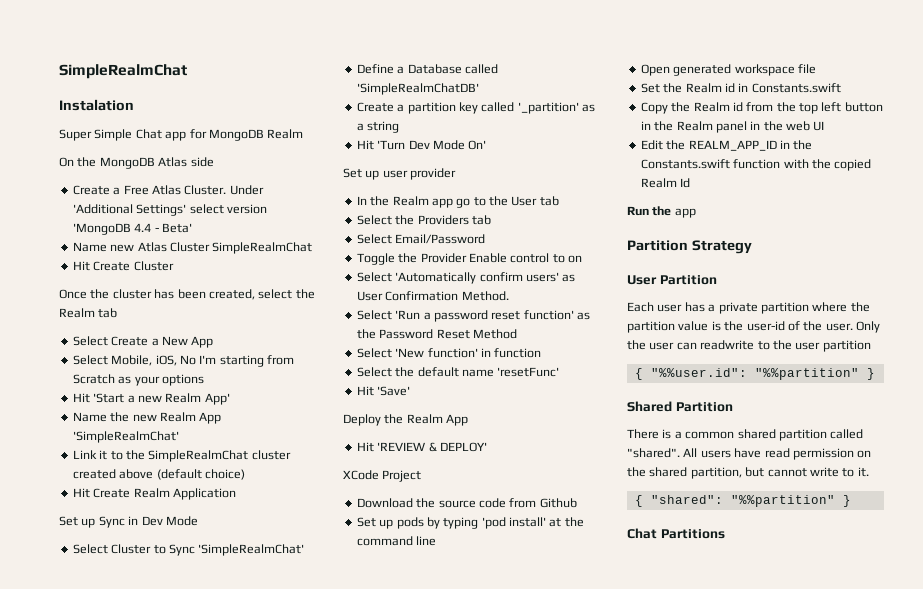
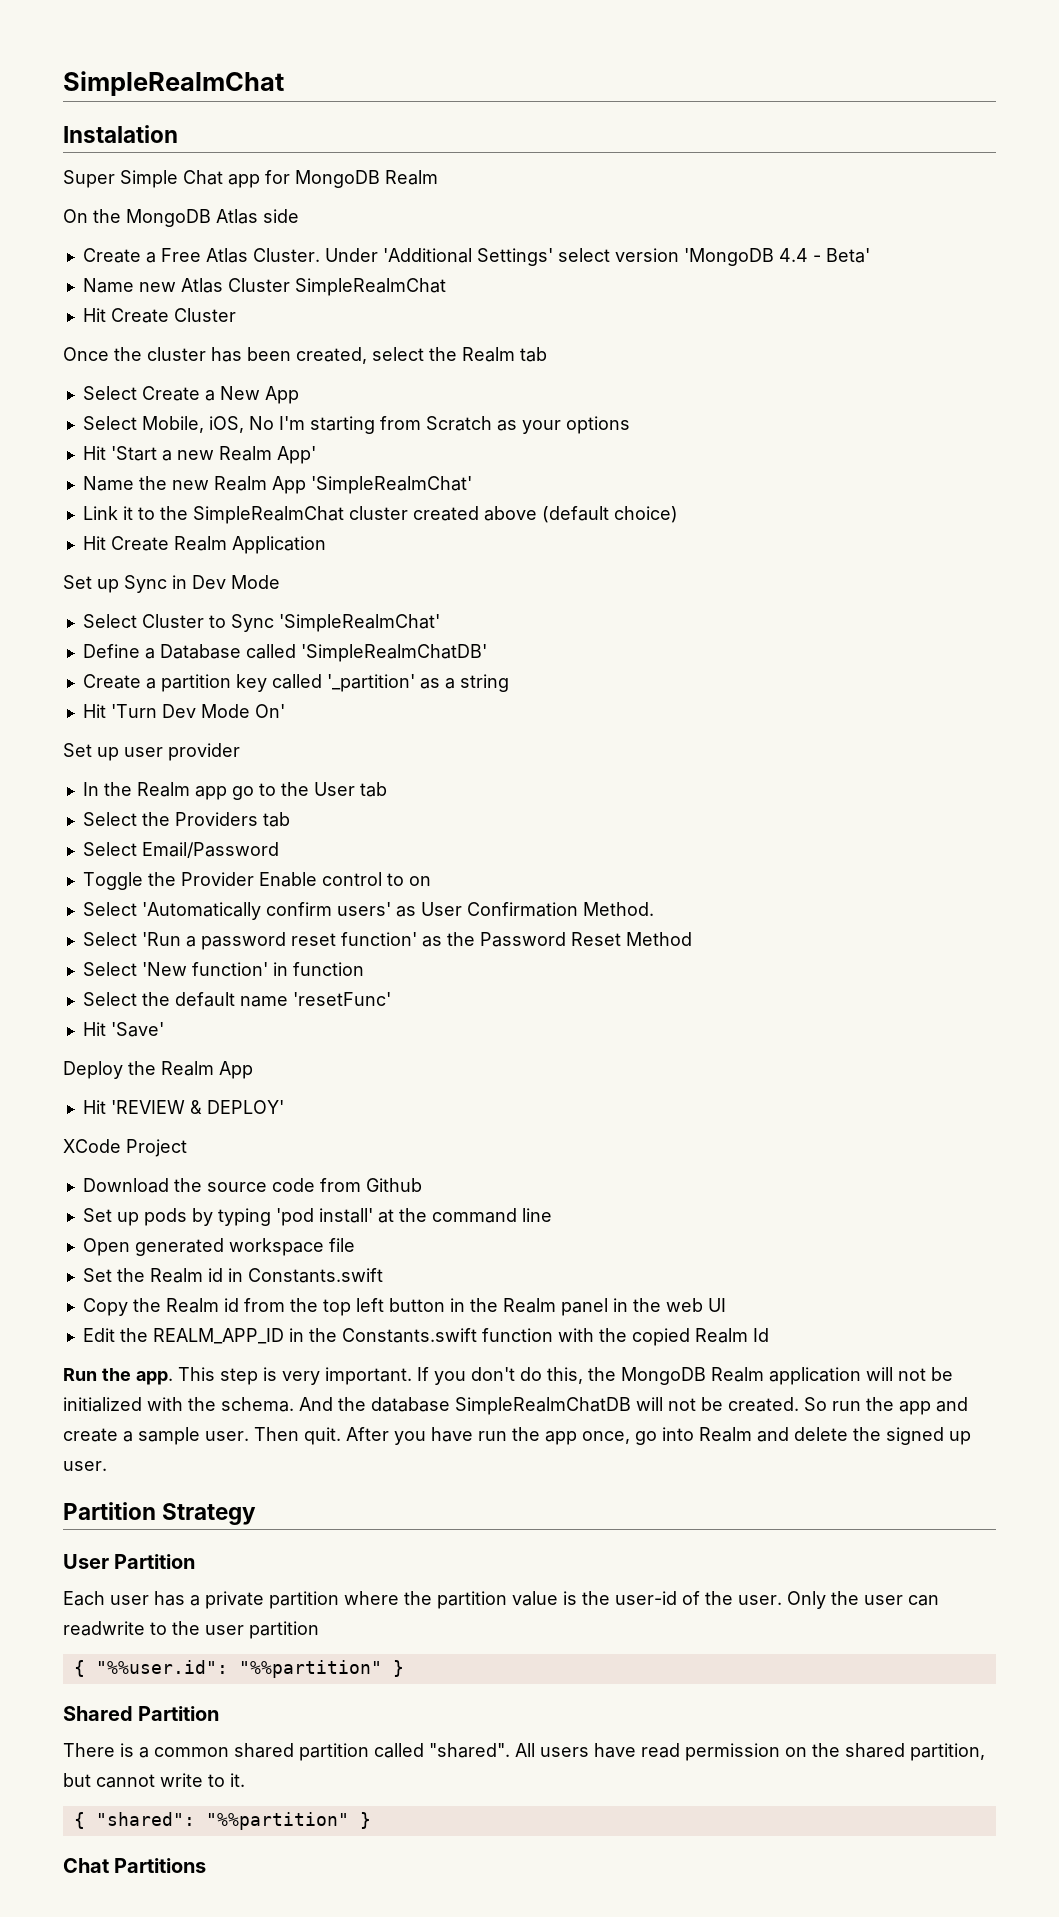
[674,208,696,218] app -> [136,1367,953,1385] [63,1397,968,1415] [63,1427,971,1445] [63,1461,107,1471] app. This step is very important. If you don't do this, the MongoDB Realm application will not be initialized with the schema. And the database SimpleRealmChatDB will not be created. So run the app and create a sample user. Then quit. After you have run the app once, go into Realm and delete the signed up user.

